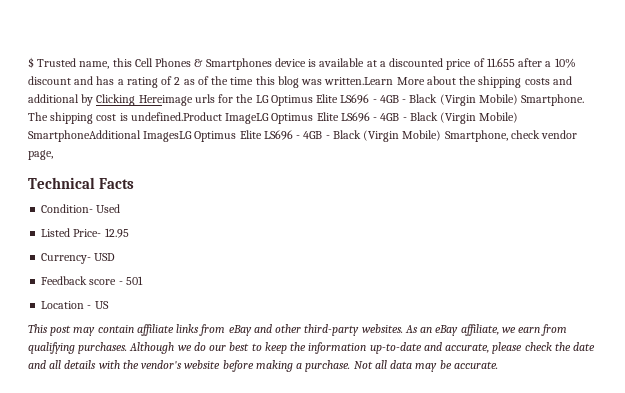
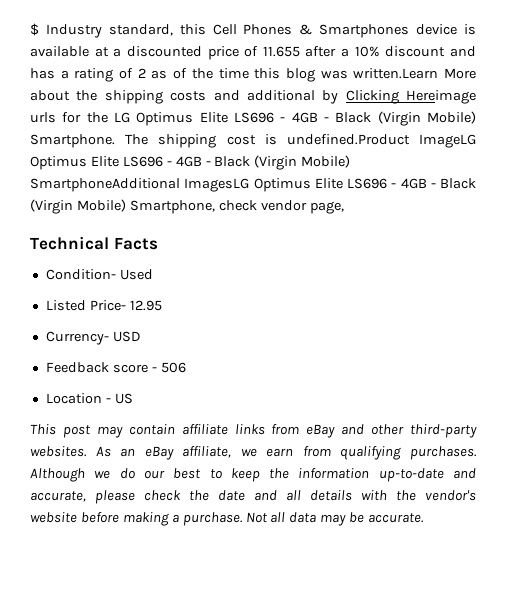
[37,58,110,69] Trusted name, -> [45,24,173,38] Industry standard,
[125,276,143,285] 501 -> [160,362,186,373] 506

